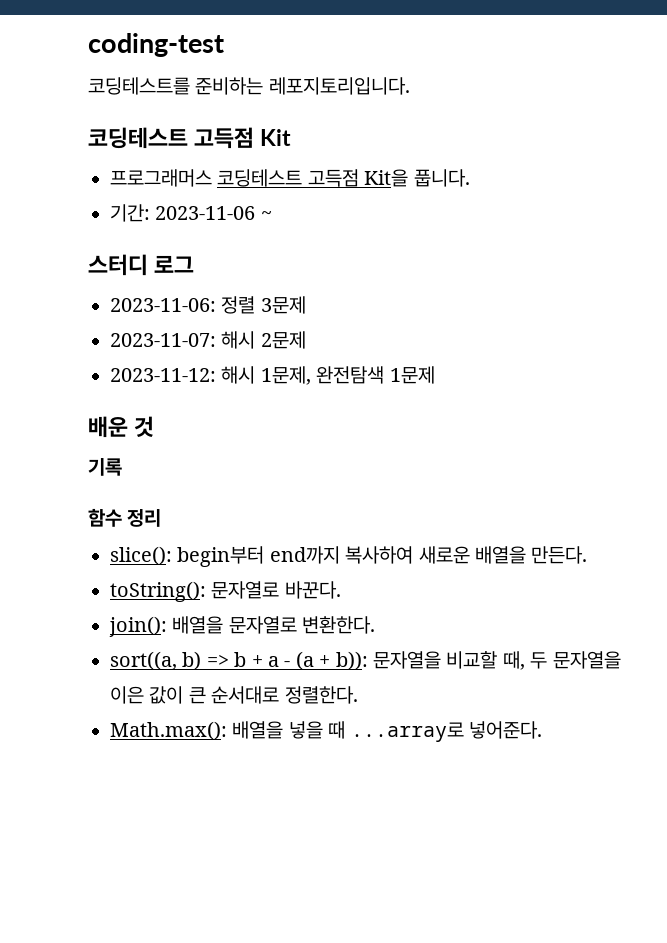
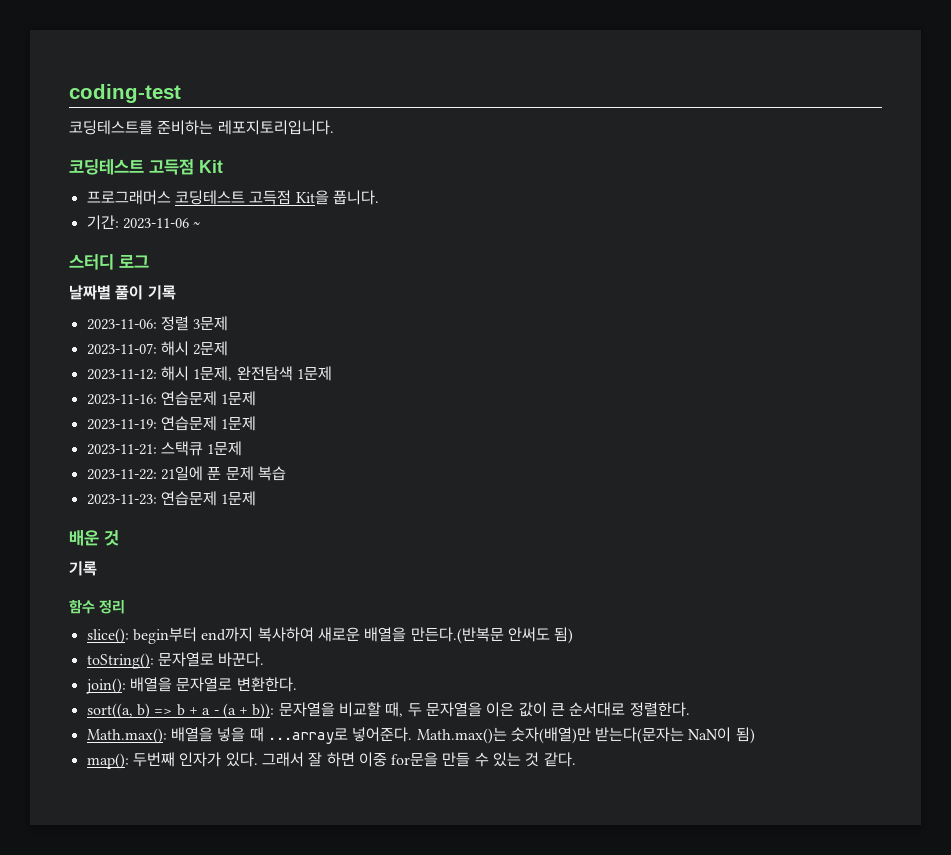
(195, 264) none -> [69,285,176,300] // 날짜별 풀이 기록
(435, 375) none -> [86,391,257,406] [86,416,257,431] [86,441,243,456] [86,466,286,481] [86,491,257,506] // 2023-11-16: 연습문제 1문제 // 2023-11-19: 연습문제 1문제 // 2023-11-21: 스택큐 1문제 // 2023-11-22: 21일에 푼 문제 복습 // 2023-11-23: 연습문제 1문제
[531,546,588,564] 만든다. -> [410,627,574,644] 만든다.(반복문 안써도 됨)
(542, 730) none -> [416,727,755,744] [86,752,576,769] Math.max()는 숫자(배열)만 받는다(문자는 NaN이 됨) // map(): 두번째 인자가 있다. 그래서 잘 하면 이중 for문을 만들 수 있는 것 같다.

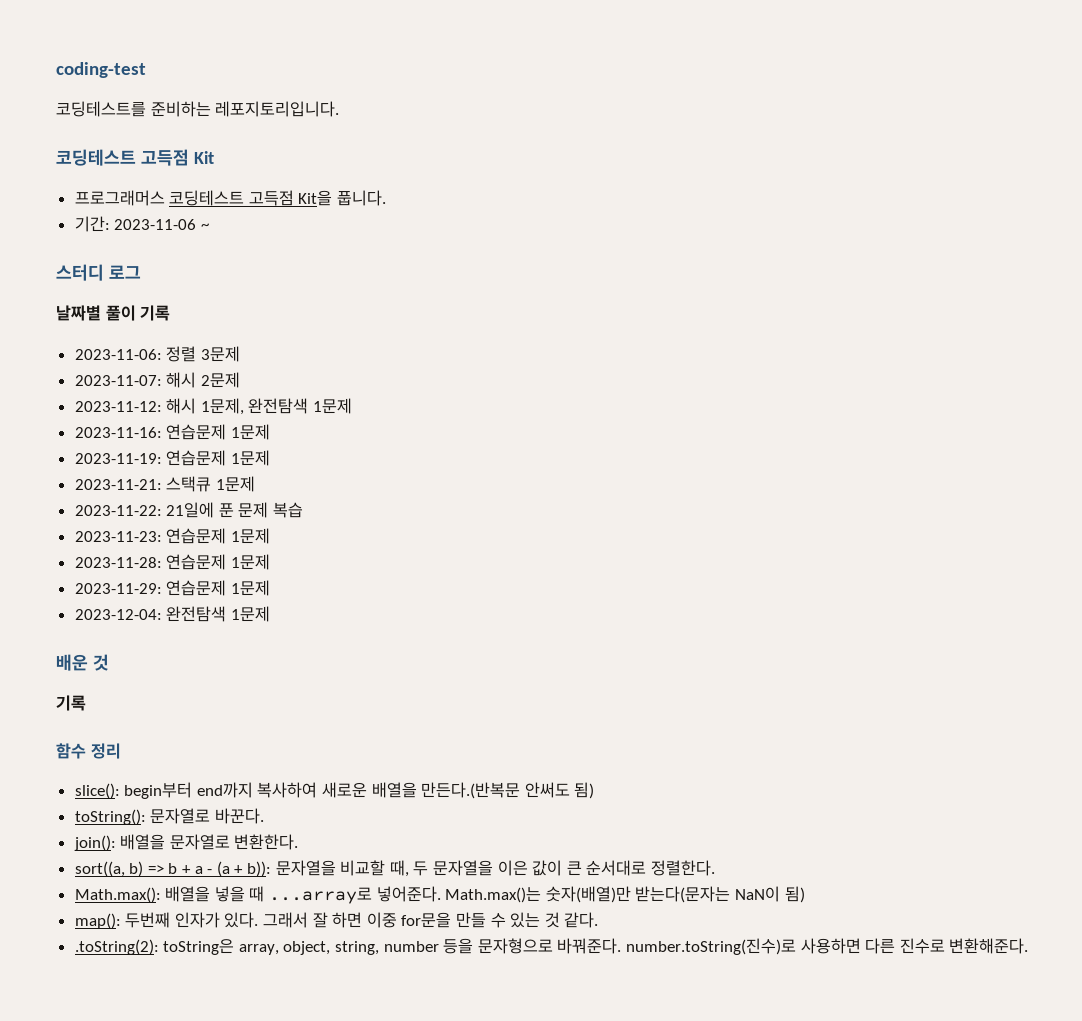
(257, 498) none -> [74,554,270,570] [74,580,270,596] [74,606,270,622] // 2023-11-28: 연습문제 1문제 // 2023-11-29: 연습문제 1문제 // 2023-12-04: 완전탐색 1문제
(576, 759) none -> [74,938,1029,955] // .toString(2): toString은 array, object, string, number 등을 문자형으로 바꿔준다. number.toString(진수)로 사용하면 다른 진수로 변환해준다.

